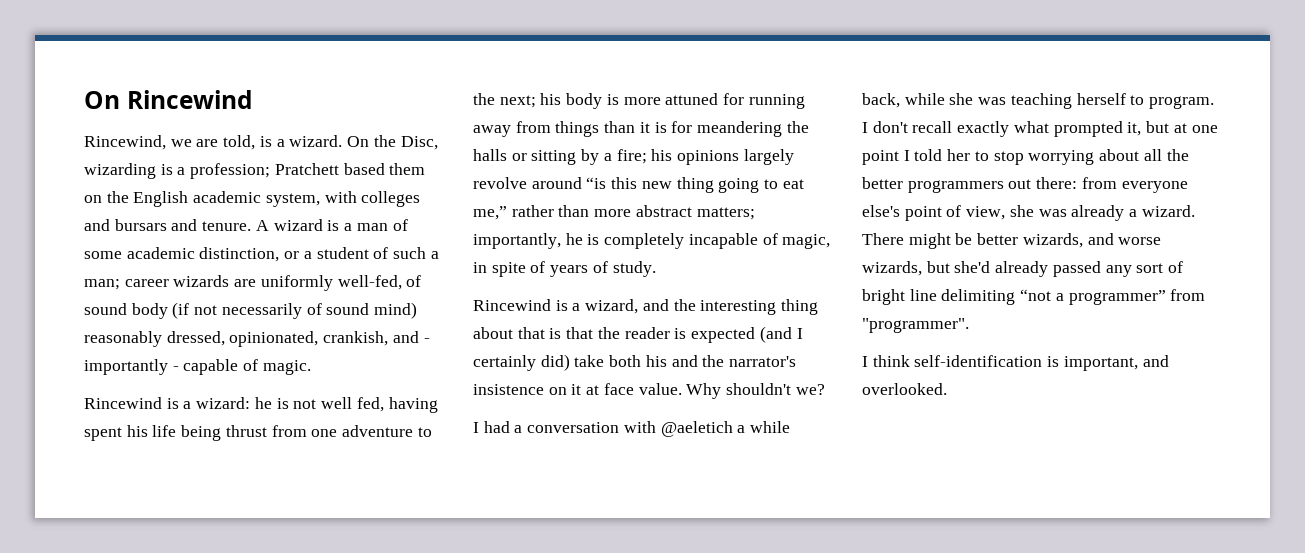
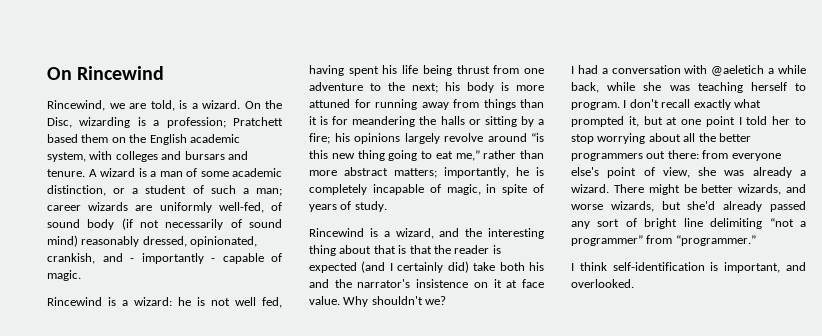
[862,318,969,333] "programmer". -> [675,235,756,246] “programmer.”

